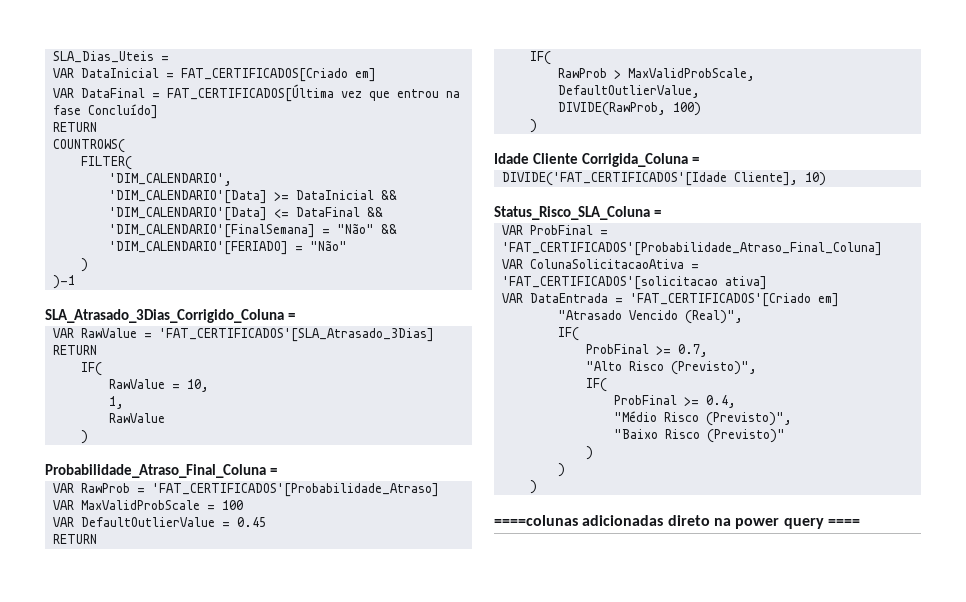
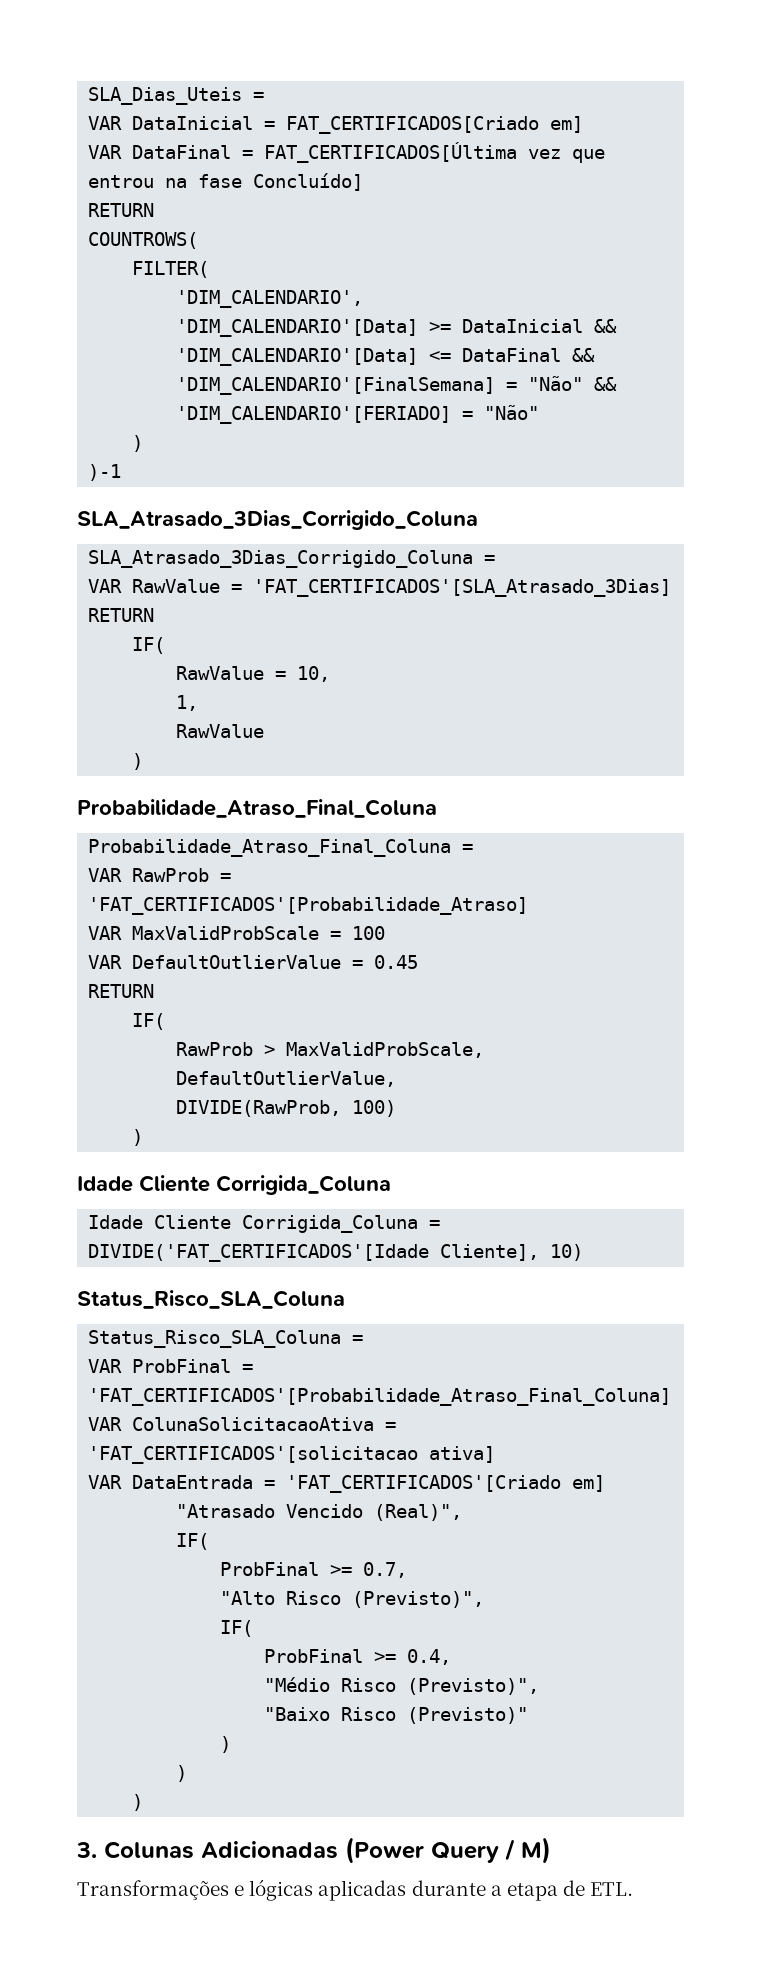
(284, 316) none -> [88,550,474,568] // SLA_Atrasado_3Dias_Corrigido_Coluna
(266, 471) none -> [88,839,452,857] // Probabilidade_Atraso_Final_Coluna
(689, 160) none -> [88,1215,419,1233] // Idade Cliente Corrigida_Coluna
(650, 213) none -> [88,1330,342,1348] // Status_Risco_SLA_Coluna
[494,515,860,529] ====colunas adicionadas direto na power query ==== -> [76,1837,551,1864] [77,1879,634,1901] 3. Colunas Adicionadas (Power Query / M) // Transformações e lógicas aplicadas durante a etapa de ETL.

